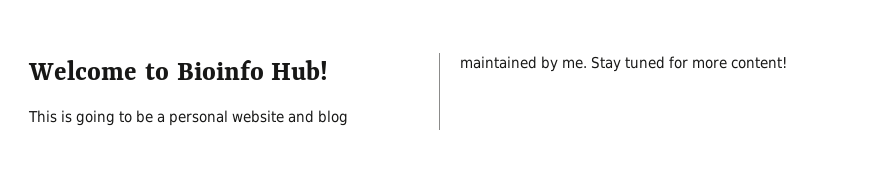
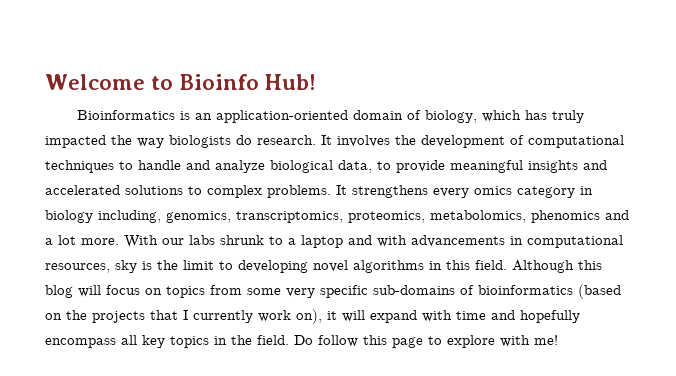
[28,110,348,126] [460,56,787,72] This is going to be a personal website and blog maintained by me. Stay tuned for more content! -> [76,110,584,123] [45,135,624,148] [45,160,607,173] [45,185,593,198] [45,210,629,223] [45,235,623,248] [45,260,602,273] [45,284,621,299] [45,309,580,324] [45,335,558,348] Bioinformatics is an application-oriented domain of biology, which has truly impacted the way biologists do research. It involves the development of computational techniques to handle and analyze biological data, to provide meaningful insights and accelerated solutions to complex problems. It strengthens every omics category in biology including, genomics, transcriptomics, proteomics, metabolomics, phenomics and a lot more. With our labs shrunk to a laptop and with advancements in computational resources, sky is the limit to developing novel algorithms in this field. Although this blog will focus on topics from some very specific sub-domains of bioinformatics (based on the projects that I currently work on), it will expand with time and hopefully encompass all key topics in the field. Do follow this page to explore with me!

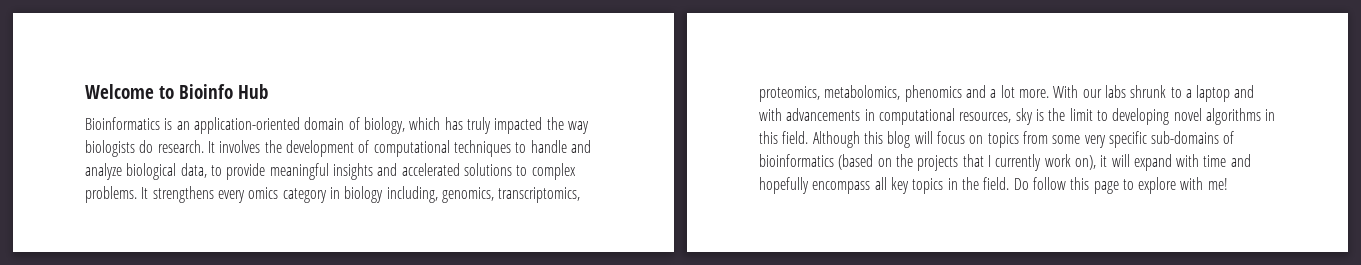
[265,74,317,90] Hub! -> [238,84,268,99] Hub

